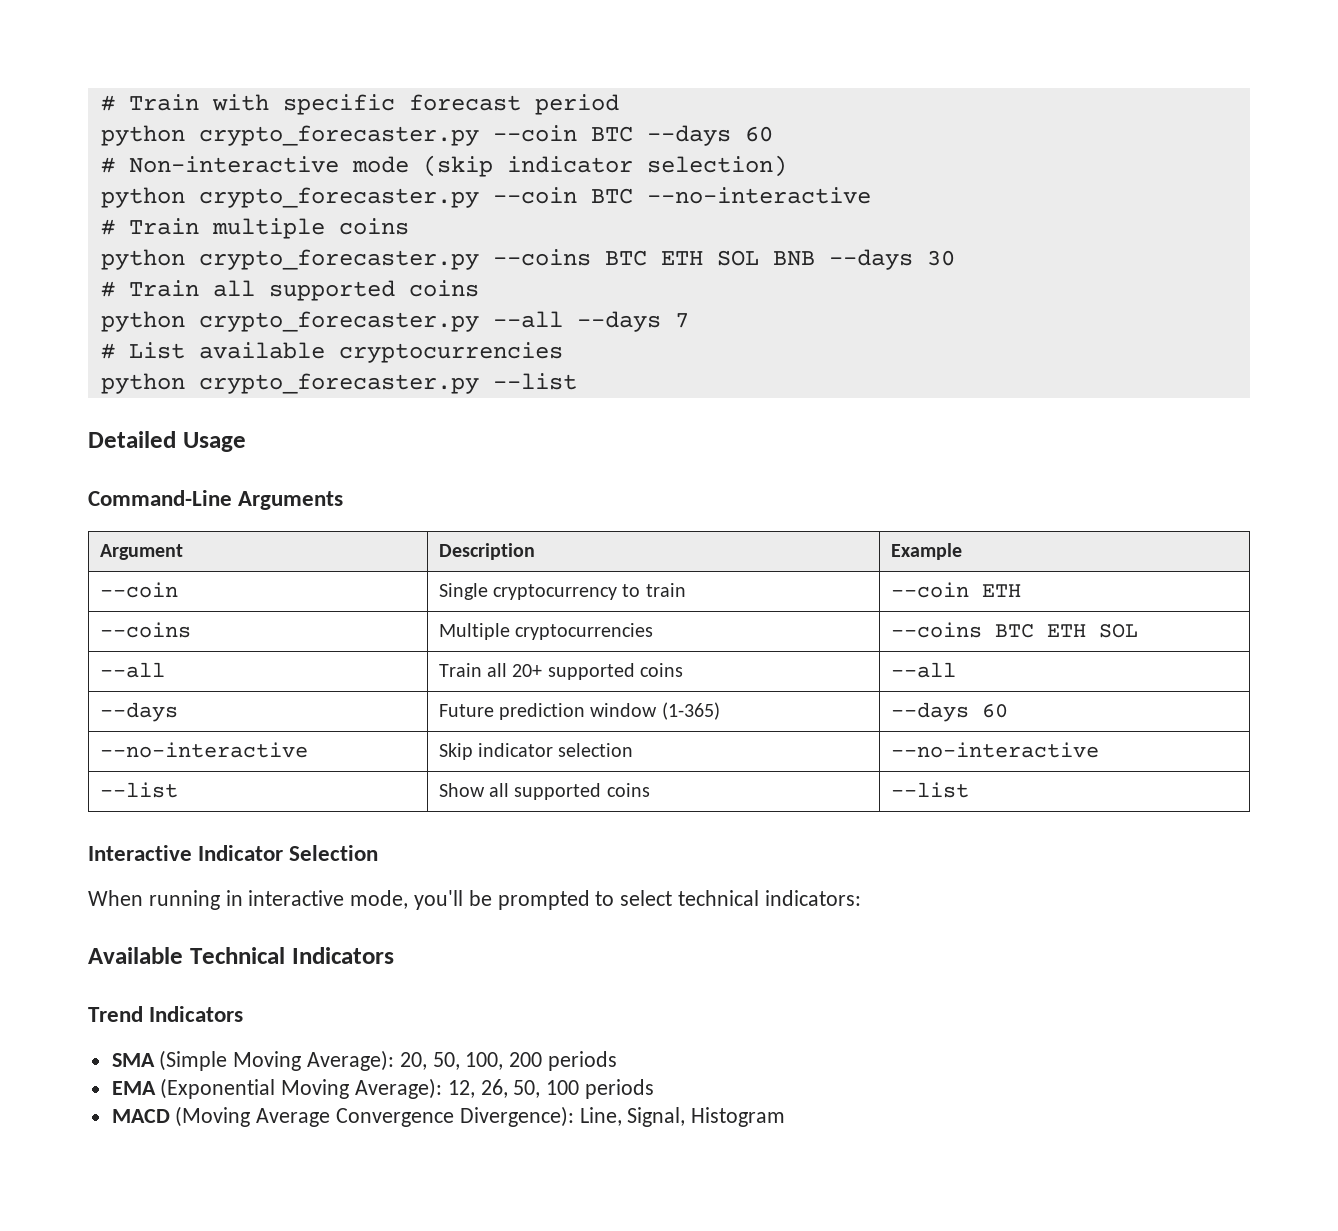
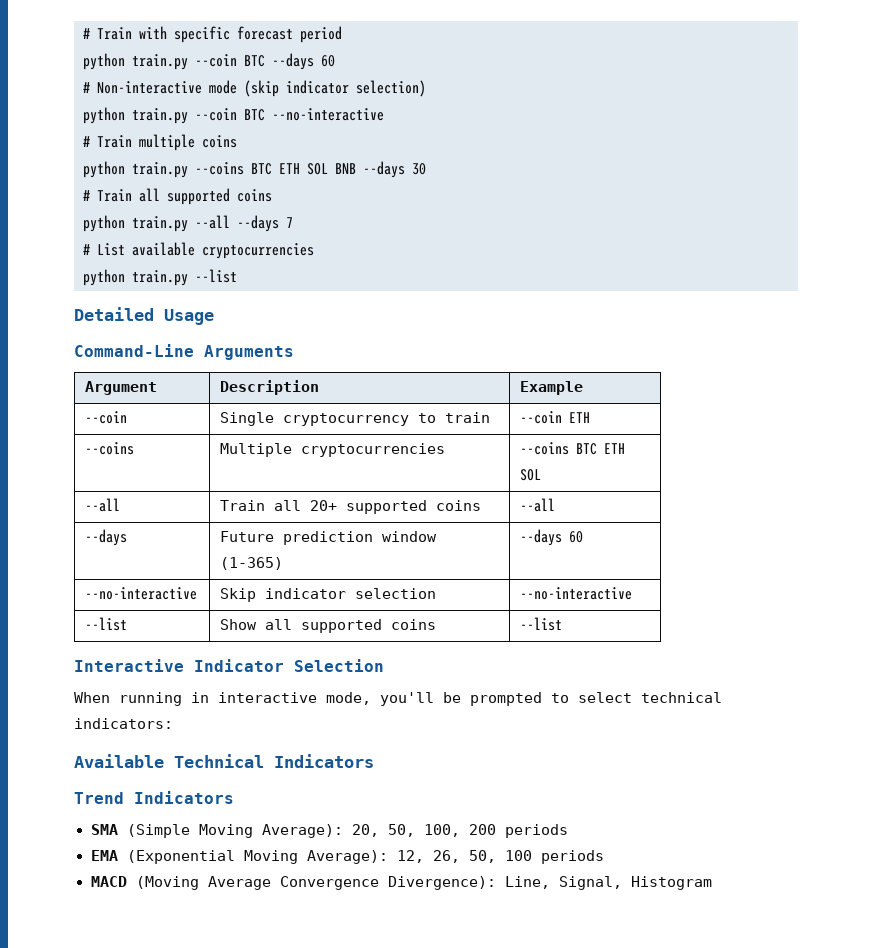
[198,125,479,146] crypto_forecaster.py -> [132,54,188,70] train.py
[198,187,479,208] crypto_forecaster.py -> [132,108,188,124] train.py
[198,249,479,270] crypto_forecaster.py -> [132,162,188,178] train.py
[198,311,479,332] crypto_forecaster.py -> [132,216,188,232] train.py
[198,373,479,394] crypto_forecaster.py -> [132,270,188,286] train.py

